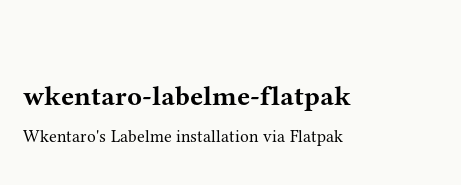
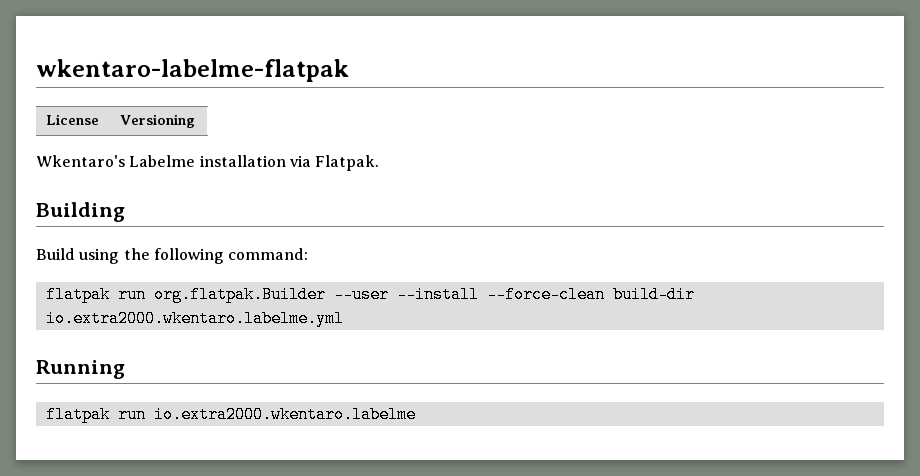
(351, 98) none -> [46,114,100,125] [120,114,196,128] // License | Versioning
[289,129,343,146] Flatpak -> [315,155,380,171] [36,202,125,222] [36,248,309,264] [45,286,695,303] [45,310,344,327] [36,360,125,379] [45,406,416,423] Flatpak. // Building // Build using the following command: // flatpak run org.flatpak.Builder --user --install --force-clean build-dir io.extra2000.wkentaro.labelme.yml // Running // flatpak run io.extra2000.wkentaro.labelme

